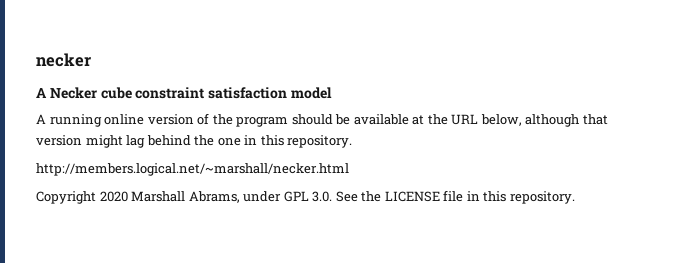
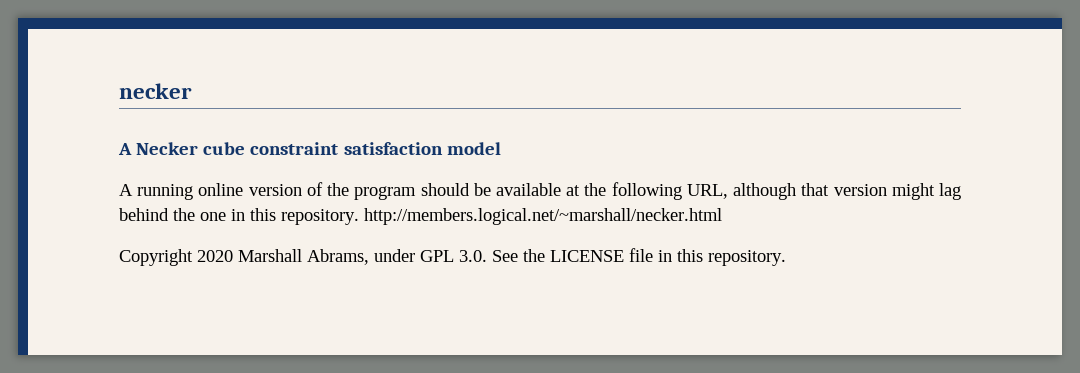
[451,114,522,126] URL below, -> [611,182,728,200] following URL,
(353, 141) // -> (359, 217) none

